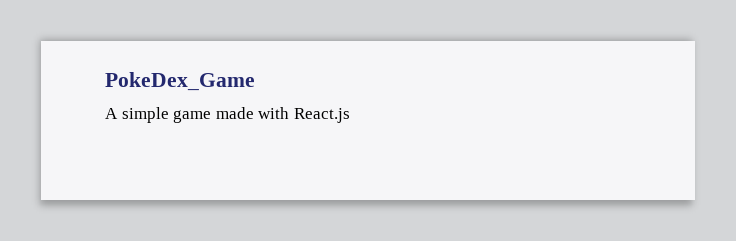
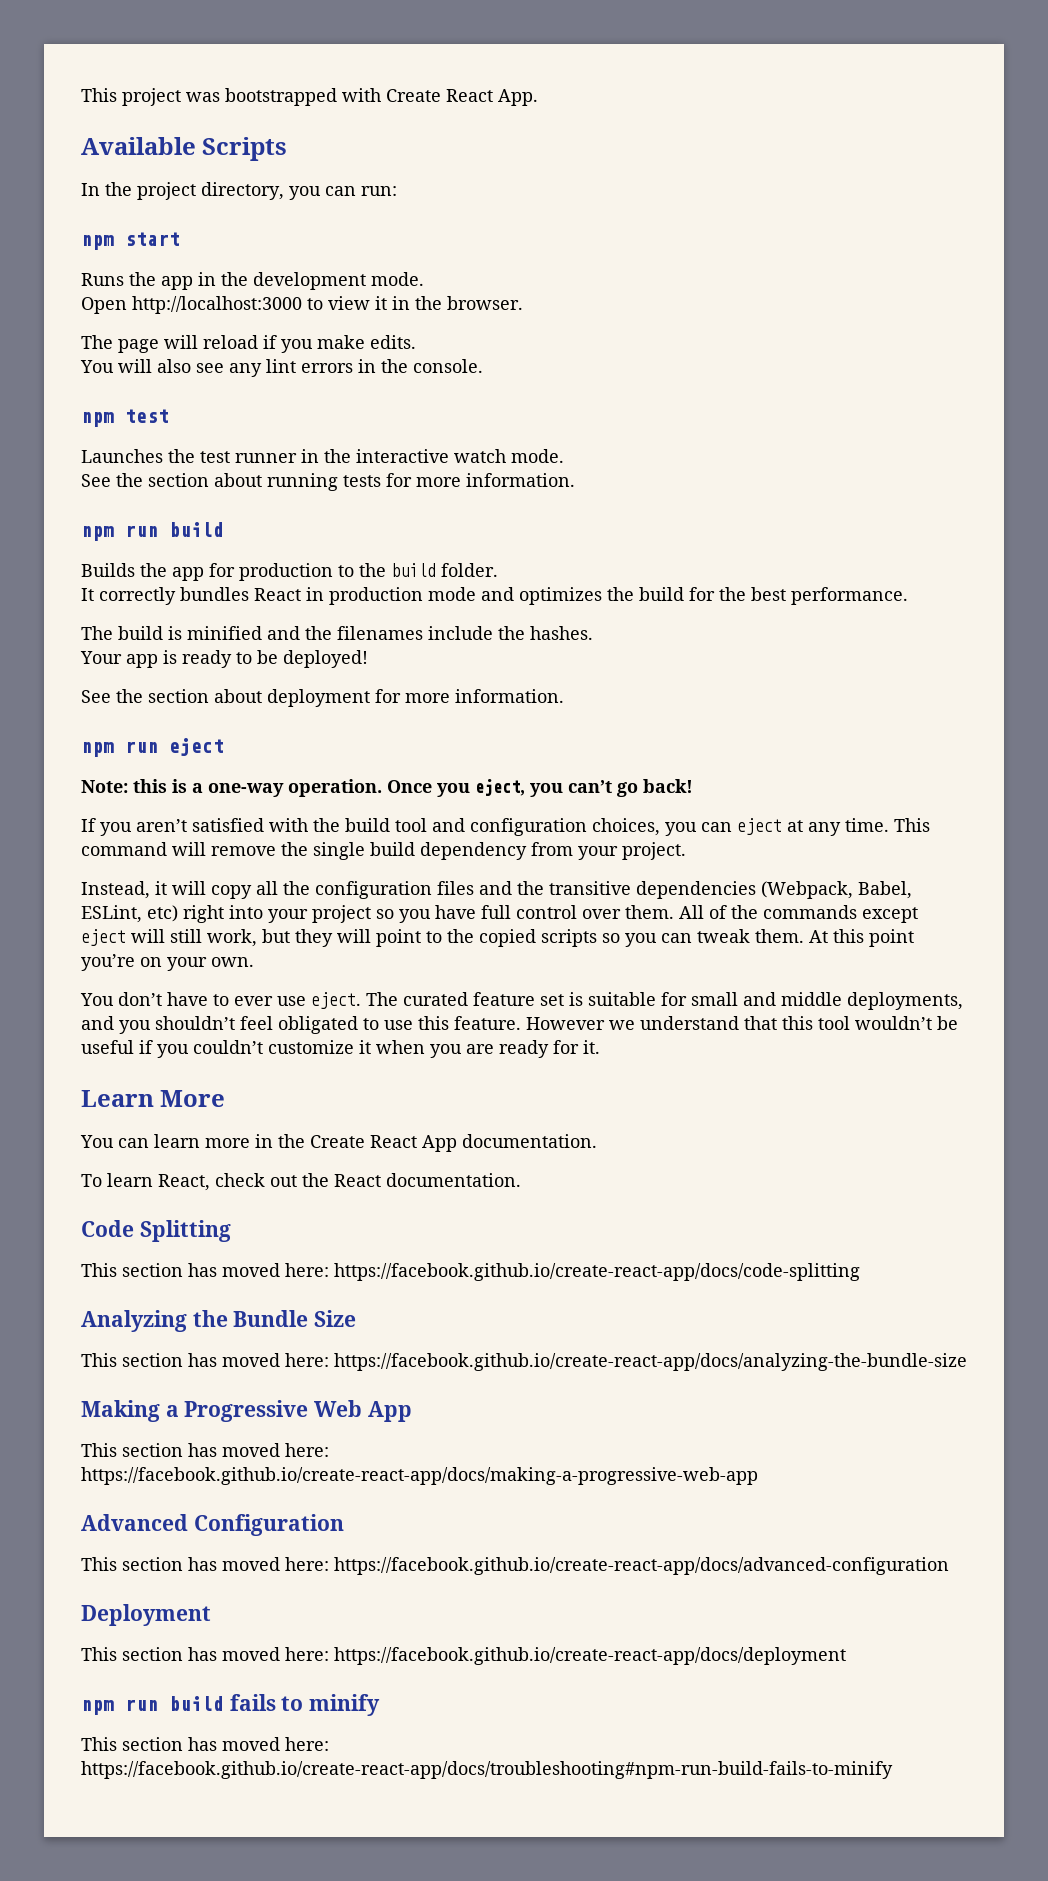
[105,72,255,91] [105,107,350,123] PokeDex_Game // A simple game made with React.js -> [81,88,538,106] [81,137,288,161] [81,182,397,200] [81,232,180,250] [81,272,424,290] [81,296,523,314] [81,335,416,353] [80,359,483,377] [81,409,169,427] [81,449,564,463] [81,473,575,491] [81,522,224,541] [81,563,498,581] [81,587,908,605] [81,626,593,640] [80,650,368,668] [81,689,564,707] [81,738,224,757] [81,779,693,797] [81,818,930,836] [81,842,686,860] [81,881,912,899] [81,905,918,923] [81,929,914,947] [81,954,254,971] [80,992,963,1010] [81,1016,958,1034] [81,1040,600,1058] [81,1090,226,1107] [80,1134,597,1152] [81,1173,521,1191] [81,1220,231,1242] [81,1263,860,1281] [81,1310,357,1332] [81,1353,967,1371] [81,1400,412,1422] [81,1443,329,1457] [81,1467,758,1485] [81,1514,344,1536] [81,1557,949,1575] [81,1604,211,1626] [81,1647,846,1665] [81,1694,381,1716] [81,1737,329,1751] [81,1761,893,1779] This project was bootstrapped with Create React App. // Available Scripts // In the project directory, you can run: // npm start // Runs the app in the development mode. // Open http://localhost:3000 to view it in the browser. // The page will reload if you make edits. // You will also see any lint errors in the console. // npm test // Launches the test runner in the interactive watch mode. // See the section about running tests for more information. // npm run build // Builds the app for production to the build folder. // It correctly bundles React in production mode and optimizes the build for the best performance. // The build is minified and the filenames include the hashes. // Your app is ready to be deployed! // See the section about deployment for more information. // npm run eject // Note: this is a one-way operation. Once you eject, you can’t go back! // If you aren’t satisfied with the build tool and configuration choices, you can eject at any time. This command will remove the single build dependency from your project. // Instead, it will copy all the configuration files and the transitive dependencies (Webpack, Babel, ESLint, etc) right into your project so you have full control over them. All of the commands except eject will still work, but they will point to the copied scripts so you can tweak them. At this point you’re on your own. // You don’t have to ever use eject. The curated feature set is suitable for small and middle deployments, and you shouldn’t feel obligated to use this feature. However we understand that this tool wouldn’t be useful if you couldn’t customize it when you are ready for it. // Learn More // You can learn more in the Create React App documentation. // To learn React, check out the React documentation. // Code Splitting // This section has moved here: https://facebook.github.io/create-react-app/docs/code-splitting // Analyzing the Bundle Size // This section has moved here: https://facebook.github.io/create-react-app/docs/analyzing-the-bundle-size // Making a Progressive Web App // This section has moved here: https://facebook.github.io/create-react-app/docs/making-a-progressive-web-app // Advanced Configuration // This section has moved here: https://facebook.github.io/create-react-app/docs/advanced-configuration // Deployment // This section has moved here: https://facebook.github.io/create-react-app/docs/deployment // npm run build fails to minify // This section has moved here: https://facebook.github.io/create-react-app/docs/troubleshooting#npm-run-build-fails-to-minify

